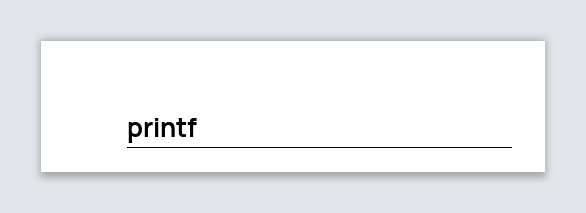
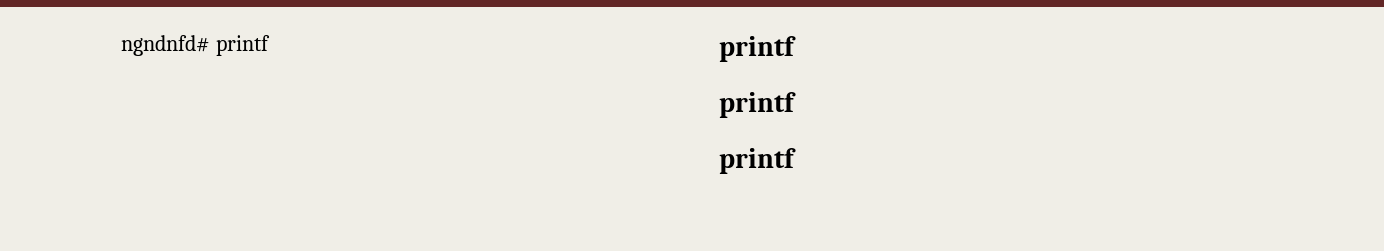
[127,118,197,143] printf -> [121,35,270,56] [719,36,796,62] [719,92,796,118] [719,148,796,174] ngndnfd# printf // printf // printf // printf

